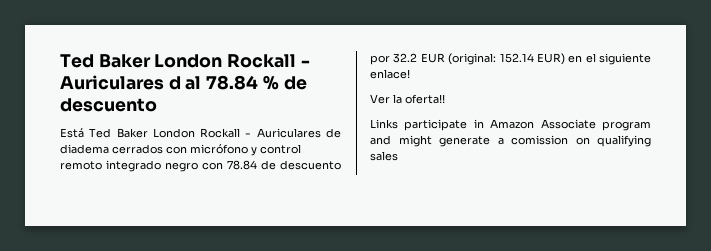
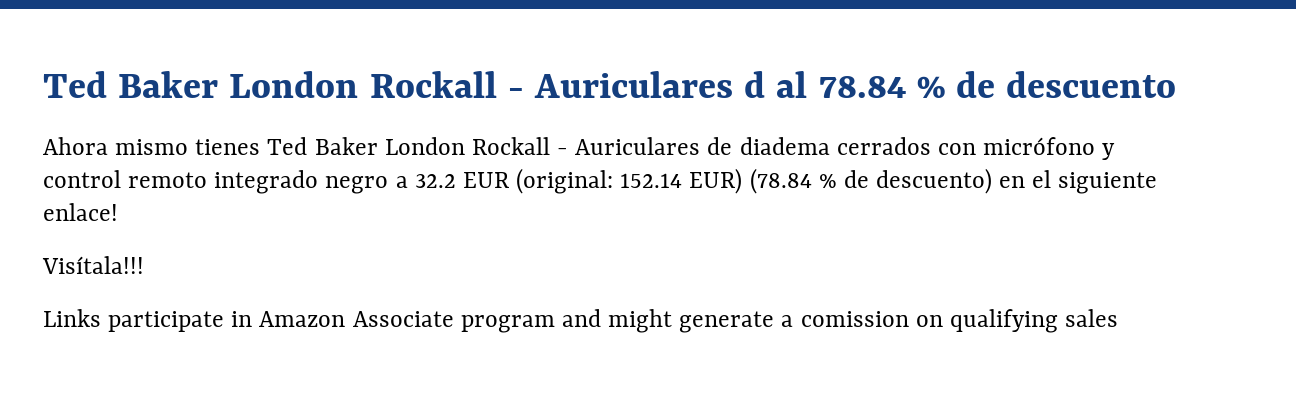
[60,128,84,138] Está -> [43,137,261,155] Ahora mismo tienes
[202,160,341,170] [370,55,390,65] con 78.84 de descuento por -> [395,176,408,188] a
(565, 59) none -> [749,168,993,194] (78.84 % de descuento)
[370,94,445,104] Ver la oferta!! -> [42,256,144,274] Visítala!!!

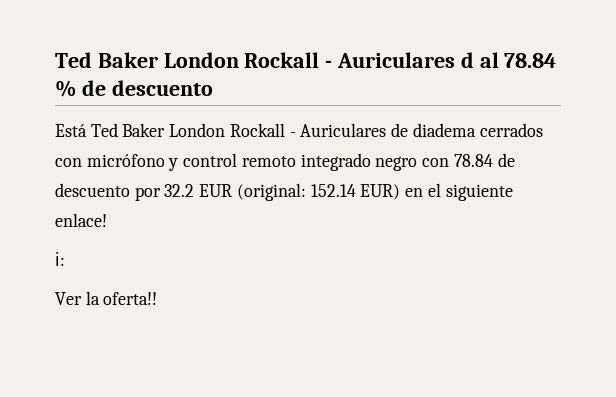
[43,137,261,155] Ahora mismo tienes -> [55,124,87,137] Está
[395,176,408,188] a -> [422,153,515,167] [55,183,161,201] con 78.84 de descuento por
[749,168,993,194] (78.84 % de descuento) -> (401, 192) none
[42,256,144,274] [43,309,1119,333] Visítala!!! // Links participate in Amazon Associate program and might generate a comission on qualifying sales -> [55,252,65,266] [55,291,158,305] ℹ: // Ver la oferta!!

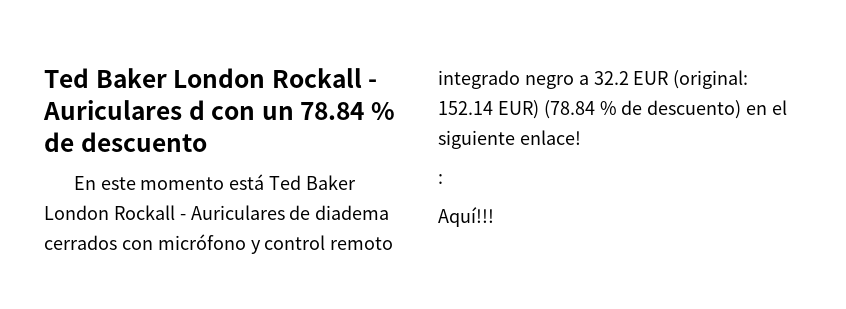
[479,52,499,68] al -> [211,106,294,120] con un
[55,124,87,137] Está -> [73,174,265,190] En este momento está
[422,153,515,167] [55,183,161,201] con 78.84 de descuento por -> [578,75,589,85] a
(401, 192) none -> [543,100,742,119] (78.84 % de descuento)
[55,252,65,266] [55,291,158,305] ℹ: // Ver la oferta!! -> [438,174,443,184] [438,207,494,227] : // Aquí!!!

